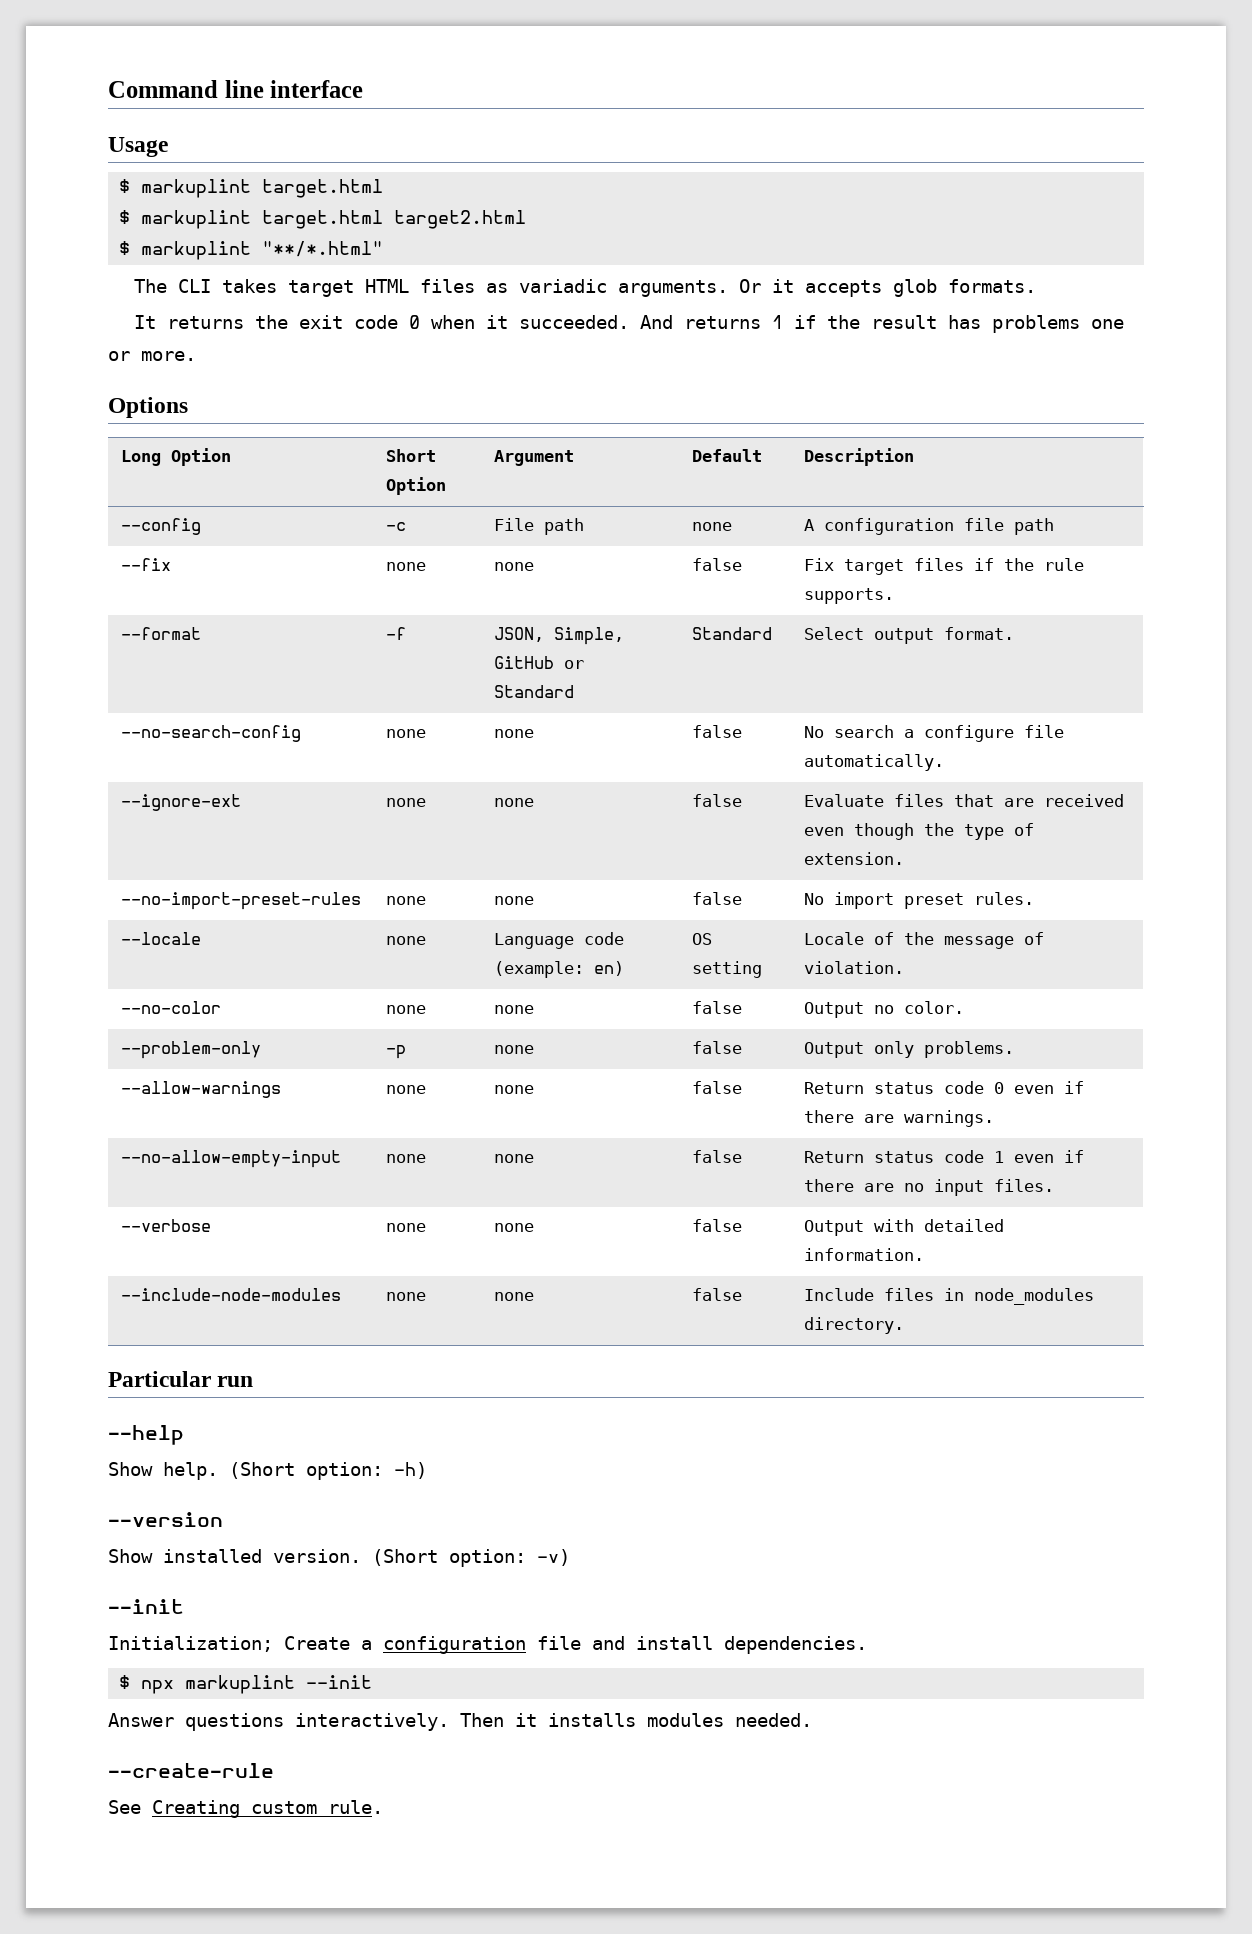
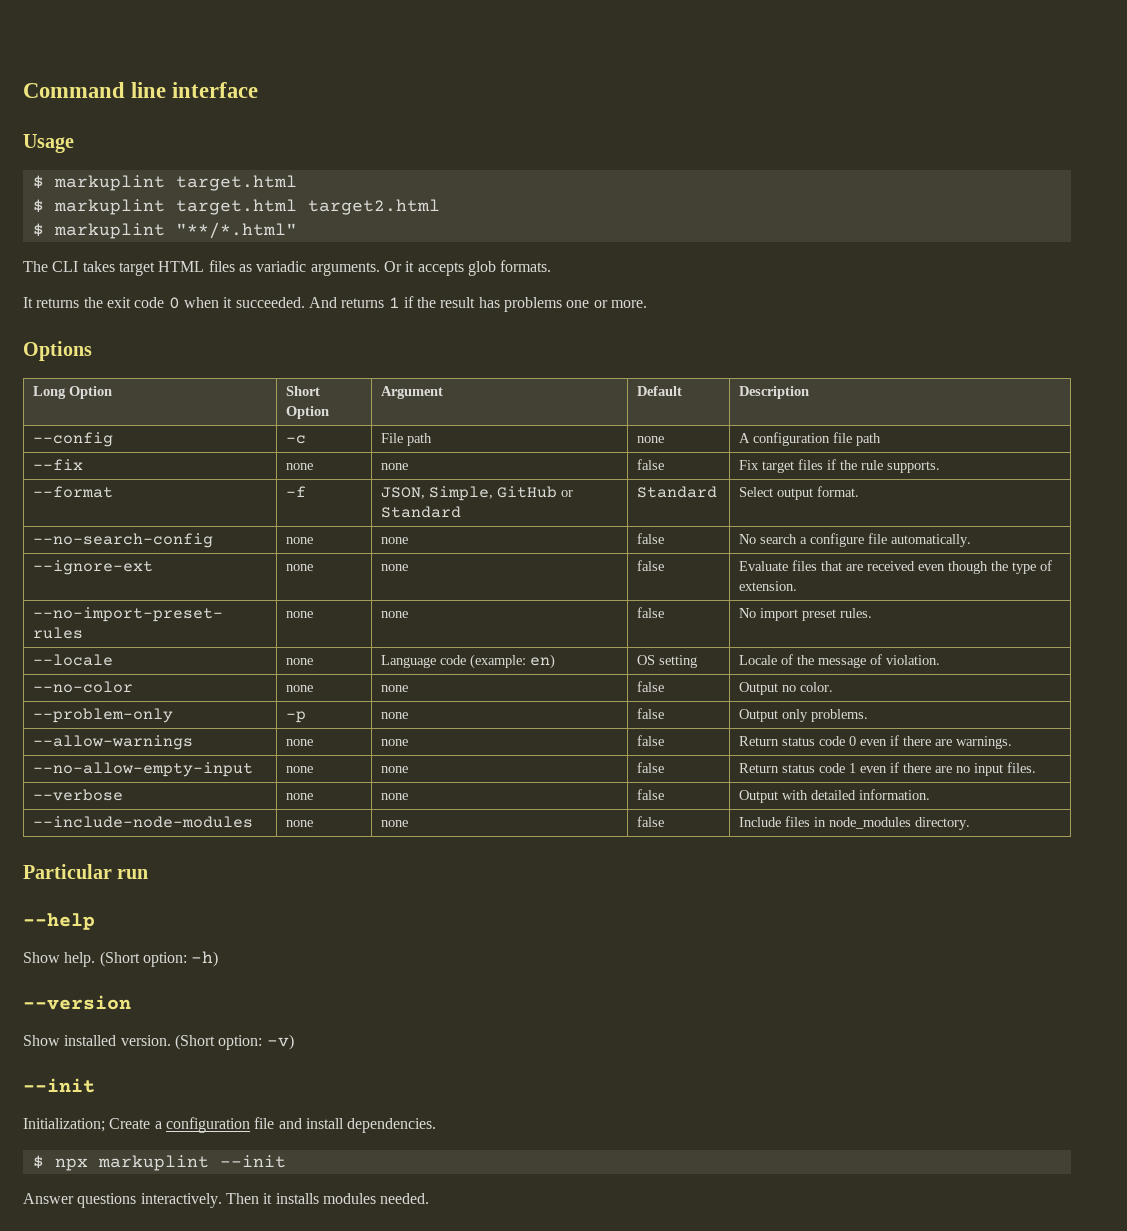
[108,1763,274,1778] [108,1800,383,1818] // --create-rule // See Creating custom rule. -> (430, 1198) none

